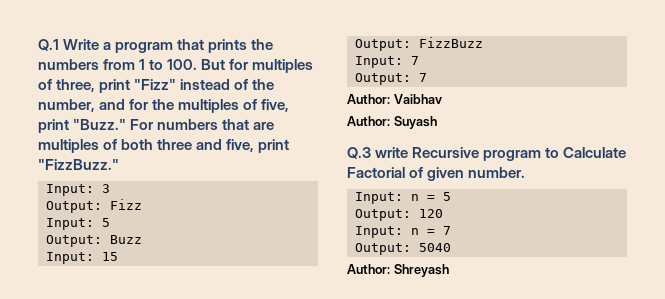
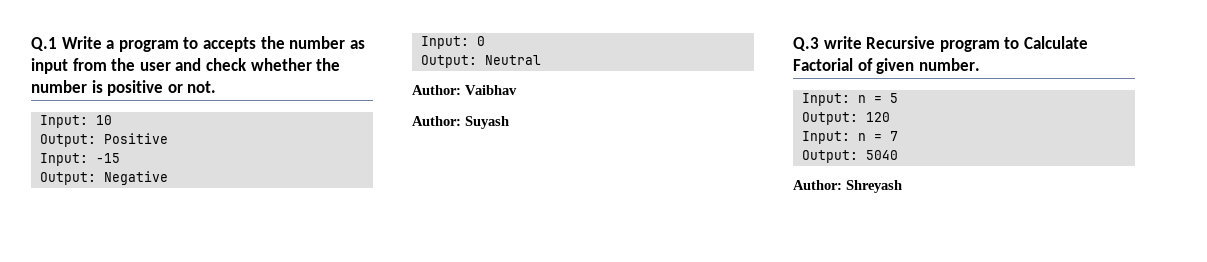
[177,39,274,53] [38,59,314,73] [38,79,275,93] [38,99,290,113] [38,119,275,133] [38,139,290,153] [38,159,119,170] [45,184,110,196] [45,199,142,213] [45,218,110,230] [45,235,142,247] [45,252,118,264] [354,37,483,51] [354,56,419,68] [354,73,427,85] that prints the numbers from 1 to 100. But for multiples of three, print "Fizz" instead of the number, and for the multiples of five, print "Buzz." For numbers that are multiples of both three and five, print "FizzBuzz." // Input: 3 // Output: Fizz // Input: 5 // Output: Buzz // Input: 15 // Output: FizzBuzz // Input: 7 // Output: 7 -> [183,36,365,52] [31,58,341,74] [31,80,217,96] [39,115,112,128] [39,133,168,147] [39,153,120,166] [39,171,168,185] [420,36,485,49] [420,55,541,68] to accepts the number as input from the user and check whether the number is positive or not. // Input: 10 // Output: Positive // Input: -15 // Output: Negative // Input: 0 // Output: Neutral

